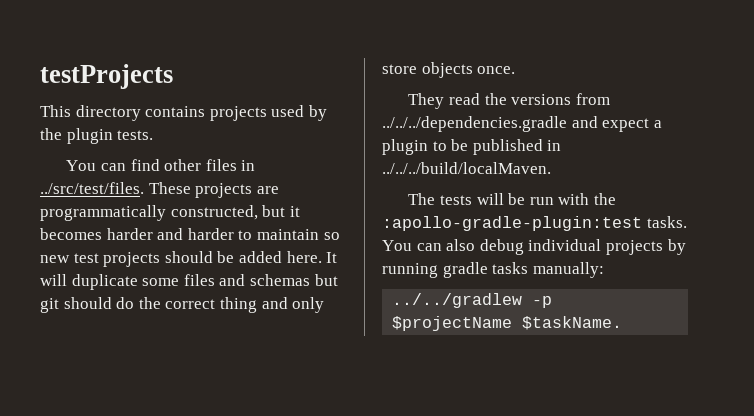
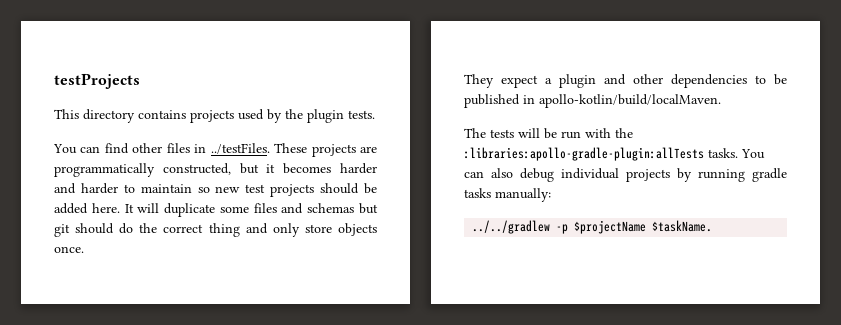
[40,182,144,194] ../src/test/files. -> [210,143,270,154] ../testFiles.
[449,93,610,105] [382,116,662,132] [382,139,428,155] read the versions from ../../../dependencies.gradle and expect a plugin -> [501,74,747,88] expect a plugin and other dependencies
[382,162,551,174] ../../../build/localMaven. -> [539,94,721,108] apollo-kotlin/build/localMaven.
[382,216,642,231] :apollo-gradle-plugin:test -> [464,147,704,161] :libraries:apollo-gradle-plugin:allTests

